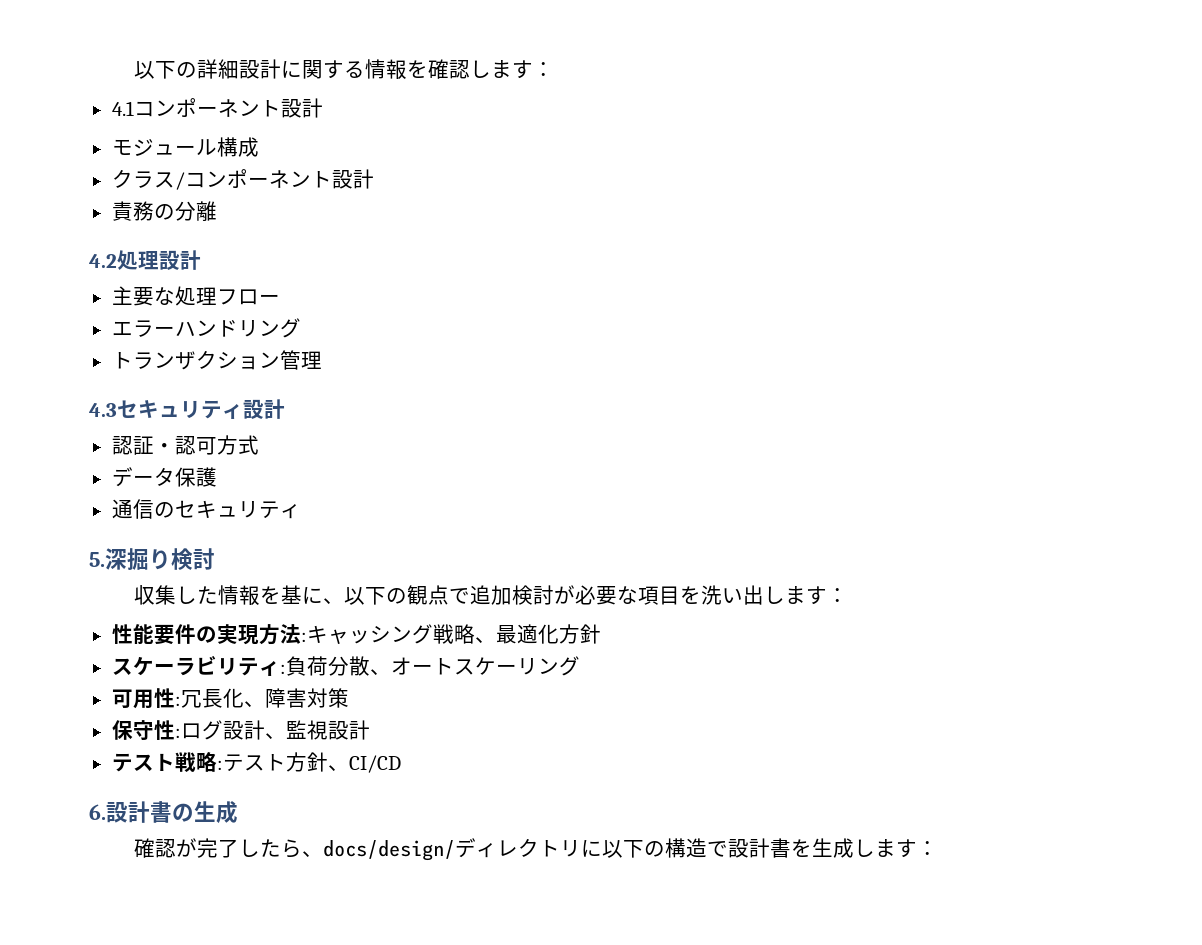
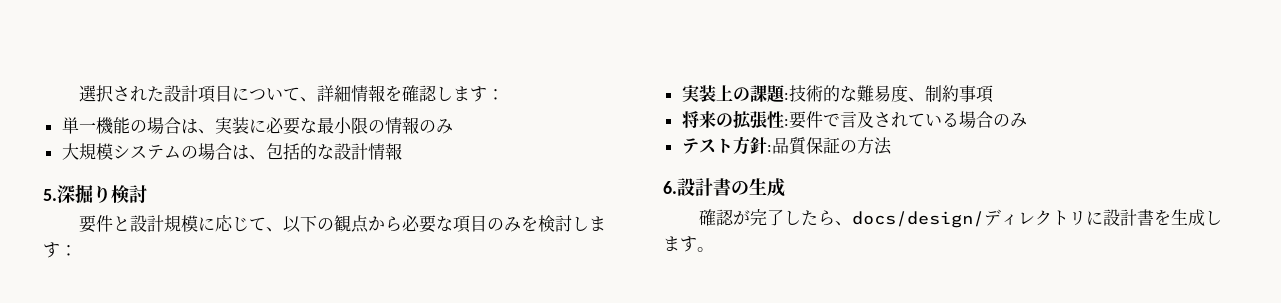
[133,59,365,79] 以下の詳細設計に関する -> [79,85,352,103] 選択された設計項目について、詳細
[111,98,323,118] [111,137,259,157] [111,169,374,190] [111,201,217,221] [89,250,201,270] [111,286,280,306] [111,318,301,338] [111,350,322,370] [89,399,285,419] [111,435,259,455] [111,467,217,487] [111,499,301,519] [89,548,215,570] [133,585,848,606] [111,624,601,645] [111,656,580,676] [111,688,349,709] [111,720,370,740] [111,751,401,773] 4.1コンポーネント設計 // モジュール構成 // クラス/コンポーネント設計 // 責務の分離 // 4.2処理設計 // 主要な処理フロー // エラーハンドリング // トランザクション管理 // 4.3セキュリティ設計 // 認証・認可方式 // データ保護 // 通信のセキュリティ // 5.深掘り検討 // 収集した情報を基に、以下の観点で追加検討が必要な項目を洗い出します： // 性能要件の実現方法:キャッシング戦略、最適化方針 // スケーラビリティ:負荷分散、オートスケーリング // 可用性:冗長化、障害対策 // 保守性:ログ設計、監視設計 // テスト戦略:テスト方針、CI/CD -> [61,117,453,135] [61,143,402,160] [43,184,147,203] [79,215,607,233] [43,242,77,258] [681,85,993,103] [681,110,1027,129] [681,136,892,155] 単一機能の場合は、実装に必要な最小限の情報のみ // 大規模システムの場合は、包括的な設計情報 // 5.深掘り検討 // 要件と設計規模に応じて、以下の観点から必要な項目のみを検討します： // 実装上の課題:技術的な難易度、制約事項 // 将来の拡張性:要件で言及されている場合のみ // テスト方針:品質保証の方法
[601,838,728,858] 以下の構造で -> (1104, 218) none
[916,841,938,856] ： -> [697,247,714,252] 。

